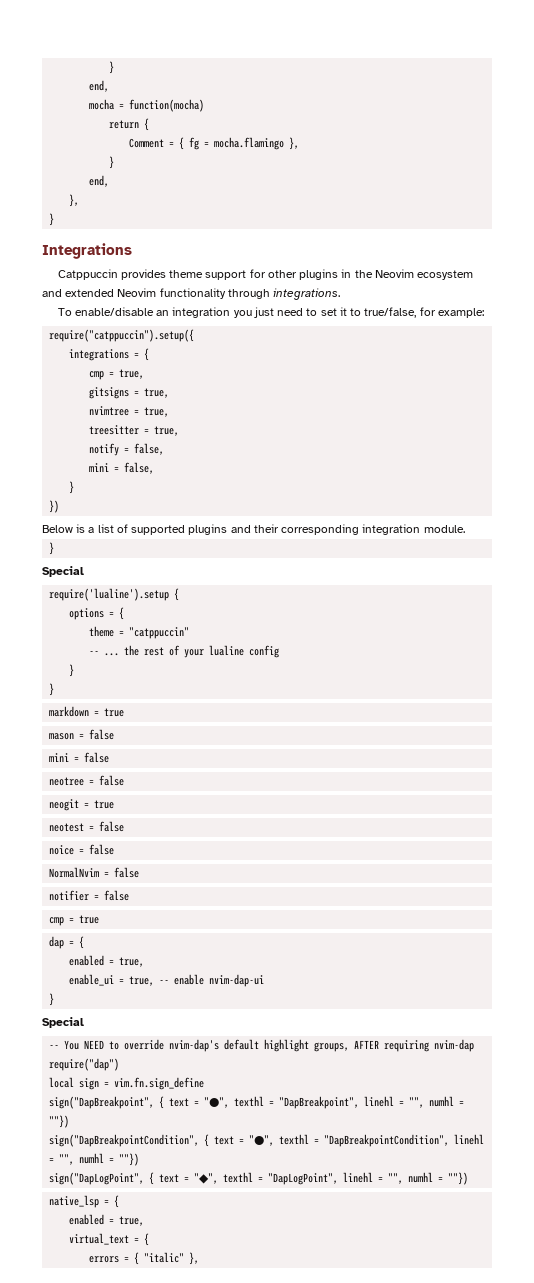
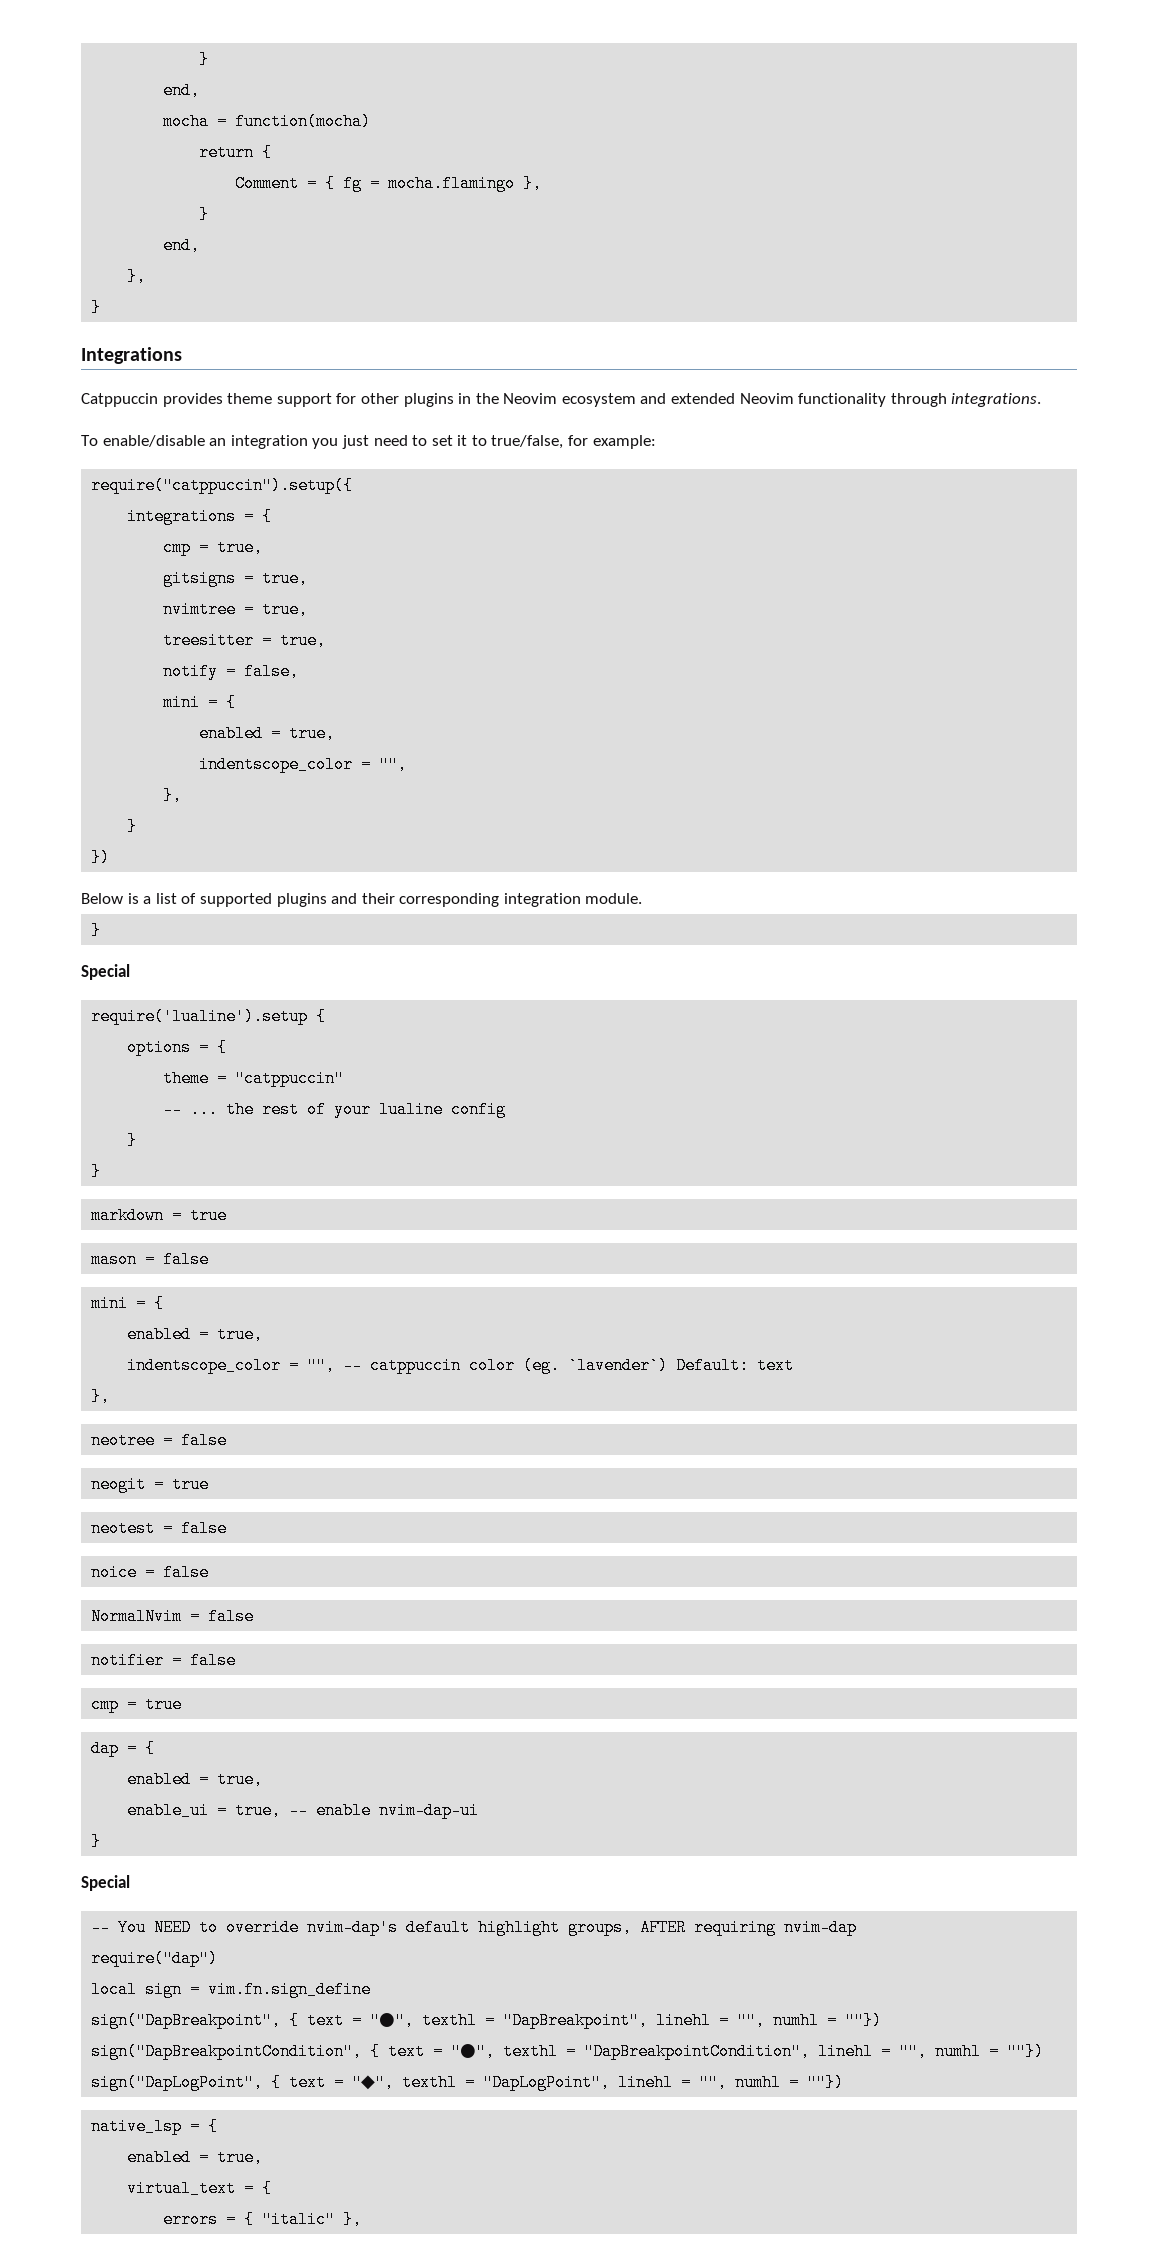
[124,462,155,474] false, -> [226,694,237,711] [199,725,336,742] [199,756,408,773] [163,787,183,804] { // enabled = true, // indentscope_color = "", // },
[84,752,110,763] false -> [154,1295,165,1312] [127,1326,264,1343] [127,1357,795,1374] [91,1388,111,1405] { // enabled = true, // indentscope_color = "", -- catppuccin color (eg. `lavender`) Default: text // },

